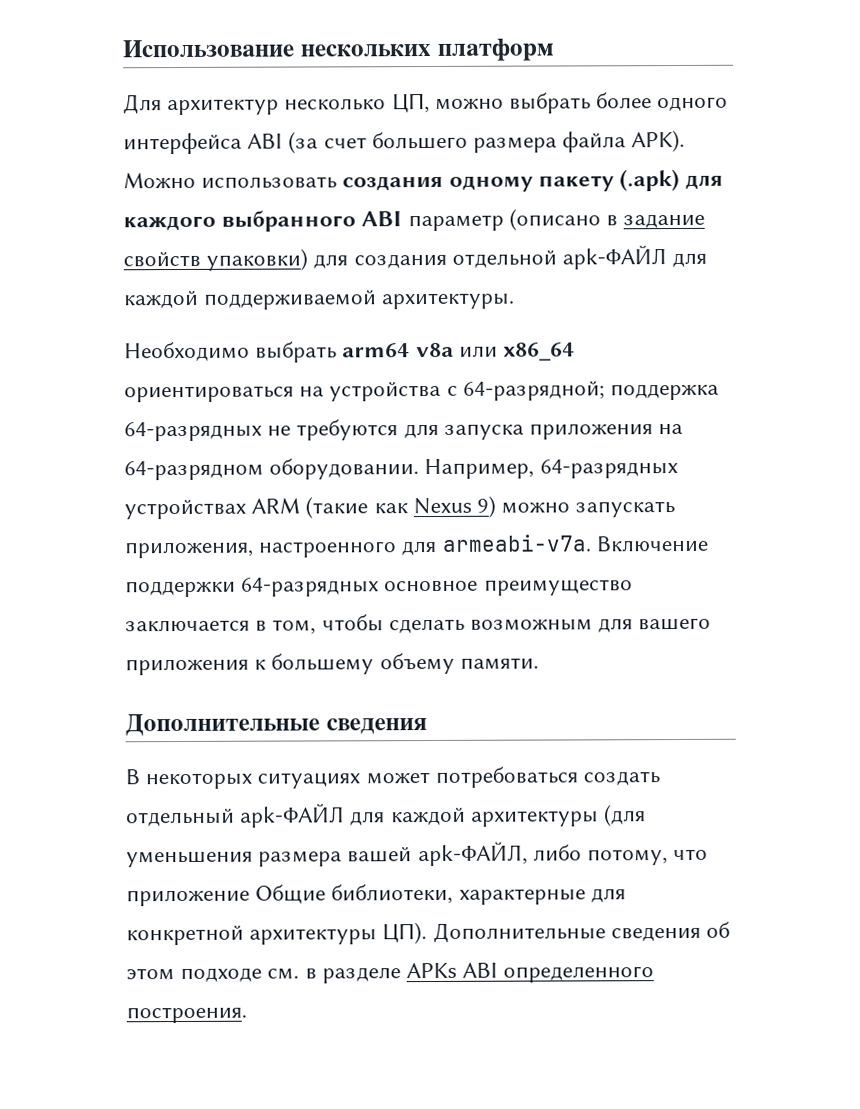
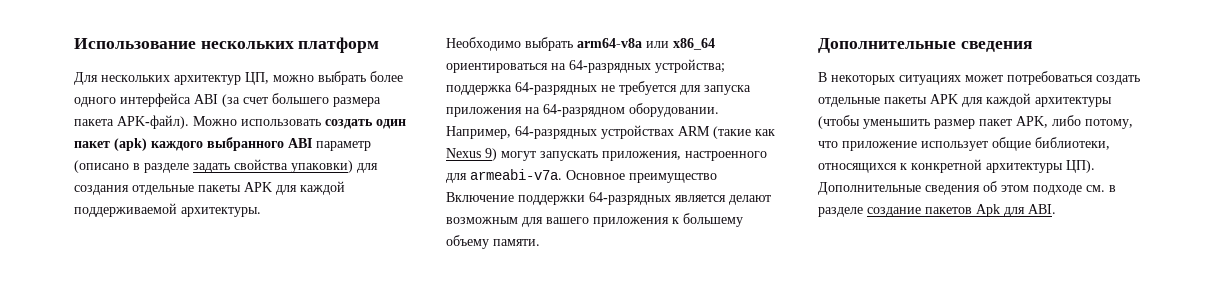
[167,98,387,116] архитектур несколько -> [101,75,241,85] нескольких архитектур
[562,129,686,153] [123,168,724,192] файла APK). Можно использовать создания одному пакету (.apk) для -> [74,115,406,129] [74,138,147,151] пакета APK-файл). Можно использовать создать один пакет (apk)
[623,213,706,229] [123,245,668,271] задание свойств упаковки) для создания отдельной apk-ФАЙЛ -> [144,159,378,173] [74,182,272,195] разделе задать свойства упаковки) для создания отдельные пакеты APK
[342,342,454,358] arm64 v8a -> [577,38,642,48] arm64-v8a
[329,380,605,402] устройства с 64-разрядной; -> [569,59,725,73] 64-разрядных устройства;
[296,419,399,441] требуются -> [619,81,677,95] требуется
[501,501,571,514] можно -> [501,151,536,161] могут
(591, 543) none -> [566,170,717,183] Основное преимущество
[384,579,633,596] [125,614,465,635] основное преимущество заключается в том, чтобы сделать -> [675,195,771,205] является делают
[126,803,647,828] [126,841,709,868] [126,883,626,907] отдельный apk-ФАЙЛ для каждой архитектуры (для уменьшения размера вашей apk-ФАЙЛ, либо потому, что приложение Общие библиотеки, характерные для -> [818,93,1112,107] [818,115,1133,129] [818,137,1110,151] [818,163,907,173] отдельные пакеты APK для каждой архитектуры (чтобы уменьшить размер пакет APK, либо потому, что приложение использует общие библиотеки, относящихся к
[406,962,655,983] [126,1006,247,1024] APKs ABI определенного построения. -> [867,204,1056,217] создание пакетов Apk для ABI.

